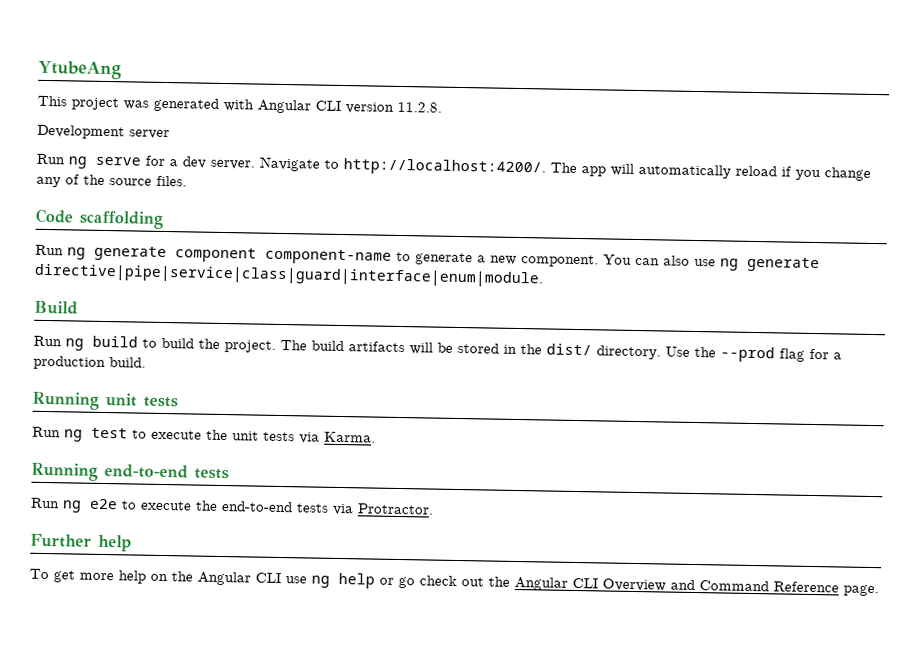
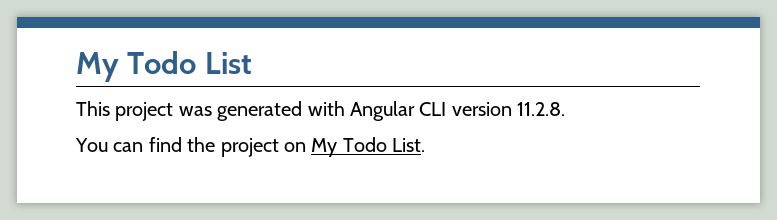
[38,60,122,80] YtubeAng -> [76,51,252,82] My Todo List
[37,124,170,140] [36,153,871,181] [36,174,187,188] [35,208,163,229] [35,244,820,273] [34,263,544,288] [34,300,78,315] [33,335,842,363] [33,355,146,371] [32,391,178,410] [32,426,376,444] [31,462,229,481] [30,497,434,516] [30,533,132,552] [29,568,879,597] Development server // Run ng serve for a dev server. Navigate to http://localhost:4200/. The app will automatically reload if you change any of the source files. // Code scaffolding // Run ng generate component component-name to generate a new component. You can also use ng generate directive|pipe|service|class|guard|interface|enum|module. // Build // Run ng build to build the project. The build artifacts will be stored in the dist/ directory. Use the --prod flag for a production build. // Running unit tests // Run ng test to execute the unit tests via Karma. // Running end-to-end tests // Run ng e2e to execute the end-to-end tests via Protractor. // Further help // To get more help on the Angular CLI use ng help or go check out the Angular CLI Overview and Command Reference page. -> [75,137,426,157] You can find the project on My Todo List.

